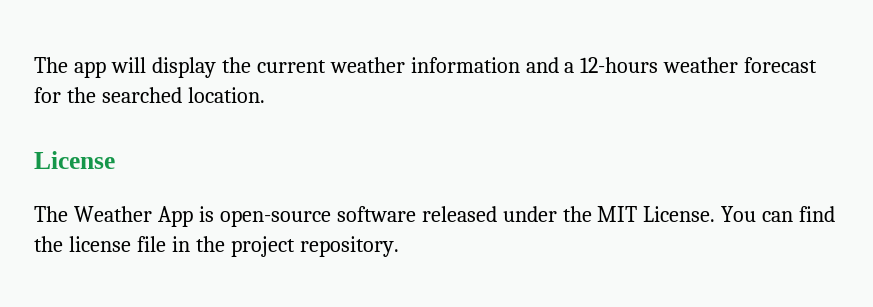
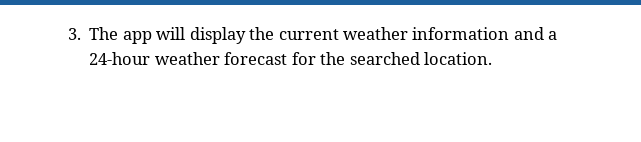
(34, 65) none -> [68,28,81,40] 3.
[580,57,659,73] 12-hours -> [89,52,151,65] 24-hour
[34,151,115,169] [34,206,836,227] [34,236,399,257] // License // The Weather App is open-source software released under the MIT License. You can find the license file in the project repository. -> (492, 58) none

